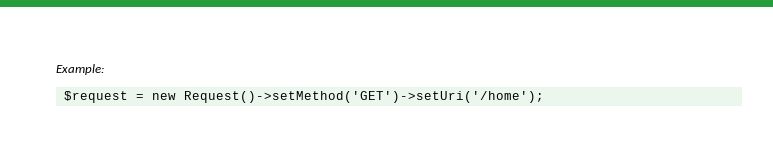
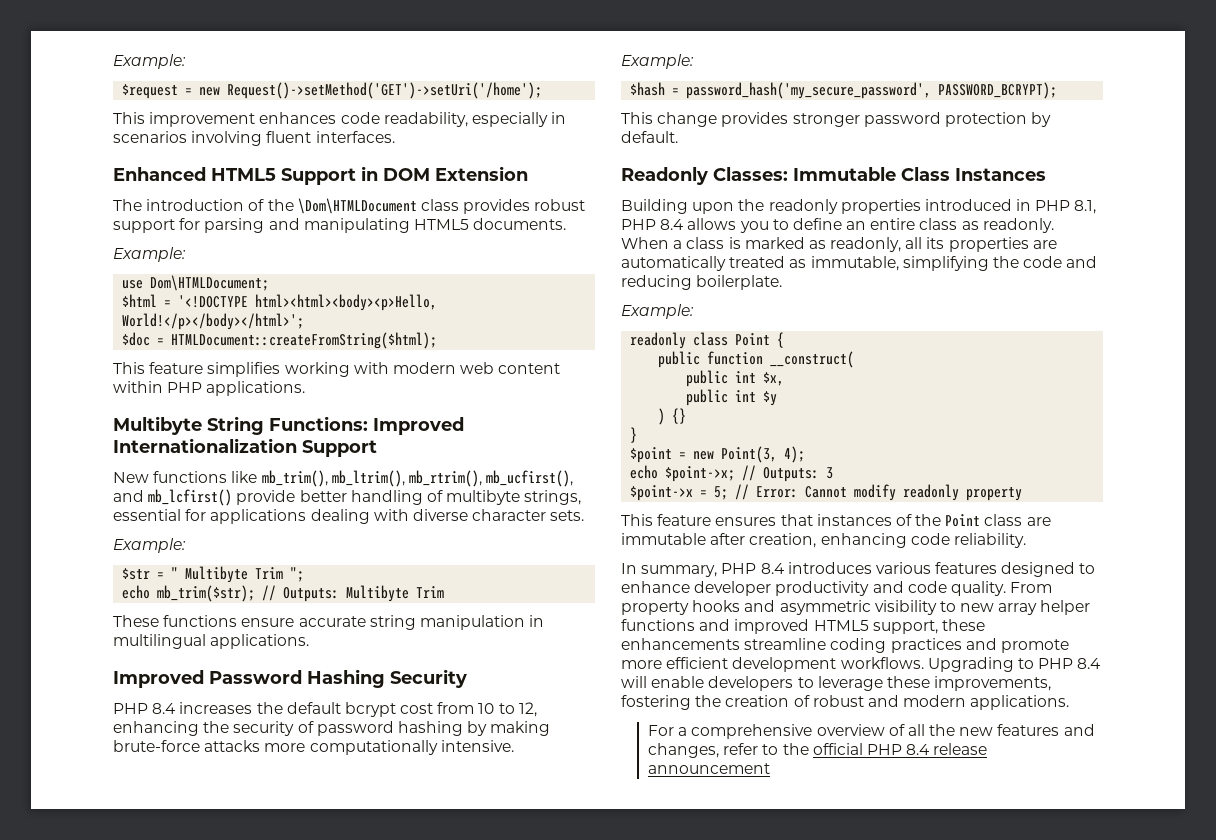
(544, 97) none -> [113,112,567,127] [113,131,395,146] [113,166,528,185] [113,198,586,214] [113,218,567,233] [113,247,186,262] [122,275,270,291] [122,294,438,311] [122,313,305,330] [122,332,438,349] [113,362,561,377] [113,381,306,396] [113,416,464,435] [113,438,377,457] [113,470,574,487] [113,489,582,506] [113,509,585,524] [113,538,186,553] [122,566,305,583] [122,585,445,602] [113,615,545,630] [113,634,310,649] [113,669,467,688] [113,702,537,717] [113,721,551,736] [113,740,514,755] [621,54,694,69] [630,82,1058,99] [621,112,1052,127] [621,131,678,143] [621,167,1046,185] [621,199,1097,214] [621,218,1054,233] [621,237,1057,252] [621,256,1098,271] [621,275,783,290] [621,304,694,319] [630,332,785,349] [658,351,855,368] [686,370,785,387] [686,389,778,406] [658,408,687,425] [630,427,638,443] [630,446,806,463] [630,465,834,482] [630,484,1023,501] [621,514,1051,527] [621,533,1026,548] [621,562,1096,577] [621,581,1053,596] [621,600,1091,615] [621,619,985,634] [621,638,1069,653] [621,657,1102,672] [621,676,1052,691] [621,695,1070,710] [647,724,1095,739] [647,743,988,758] [647,763,770,774] // This improvement enhances code readability, especially in scenarios involving fluent interfaces. // Enhanced HTML5 Support in DOM Extension // The introduction of the \Dom\HTMLDocument class provides robust support for parsing and manipulating HTML5 documents. // Example: // use Dom\HTMLDocument; // $html = '<!DOCTYPE html><html><body><p>Hello, World!</p></body></html>'; // $doc = HTMLDocument::createFromString($html); // This feature simplifies working with modern web content within PHP applications. // Multibyte String Functions: Improved Internationalization Support // New functions like mb_trim(), mb_ltrim(), mb_rtrim(), mb_ucfirst(), and mb_lcfirst() provide better handling of multibyte strings, essential for applications dealing with diverse character sets. // Example: // $str = " Multibyte Trim "; // echo mb_trim($str); // Outputs: Multibyte Trim // These functions ensure accurate string manipulation in multilingual applications. // Improved Password Hashing Security // PHP 8.4 increases the default bcrypt cost from 10 to 12, enhancing the security of password hashing by making brute-force attacks more computationally intensive. // Example: // $hash = password_hash('my_secure_password', PASSWORD_BCRYPT); // This change provides stronger password protection by default. // Readonly Classes: Immutable Class Instances // Building upon the readonly properties introduced in PHP 8.1, PHP 8.4 allows you to define an entire class as readonly. When a class is marked as readonly, all its properties are automatically treated as immutable, simplifying the code and reducing boilerplate. // Example: // readonly class Point { // public function __construct( // public int $x, // public int $y // ) {} // } // $point = new Point(3, 4); // echo $point->x; // Outputs: 3 // $point->x = 5; // Error: Cannot modify readonly property // This feature ensures that instances of the Point class are immutable after creation, enhancing code reliability. // In summary, PHP 8.4 introduces various features designed to enhance developer productivity and code quality. From property hooks and asymmetric visibility to new array helper functions and improved HTML5 support, these enhancements streamline coding practices and promote more efficient development workflows. Upgrading to PHP 8.4 will enable developers to leverage these improvements, fostering the creation of robust and modern applications. // For a comprehensive overview of all the new features and changes, refer to the official PHP 8.4 release announcement

